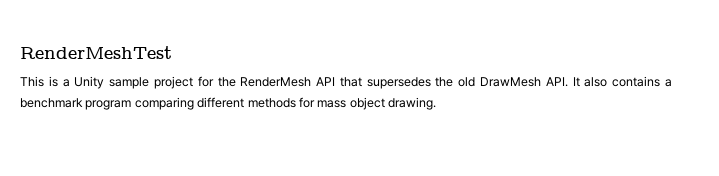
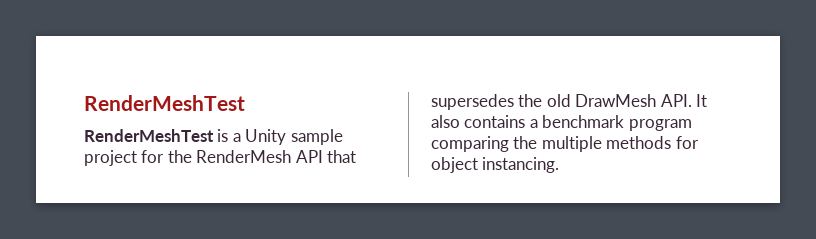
[20,76,44,87] This -> [84,129,214,142] RenderMeshTest
[197,97,436,110] different methods for mass object drawing. -> [513,136,699,152] [431,157,560,173] the multiple methods for object instancing.

